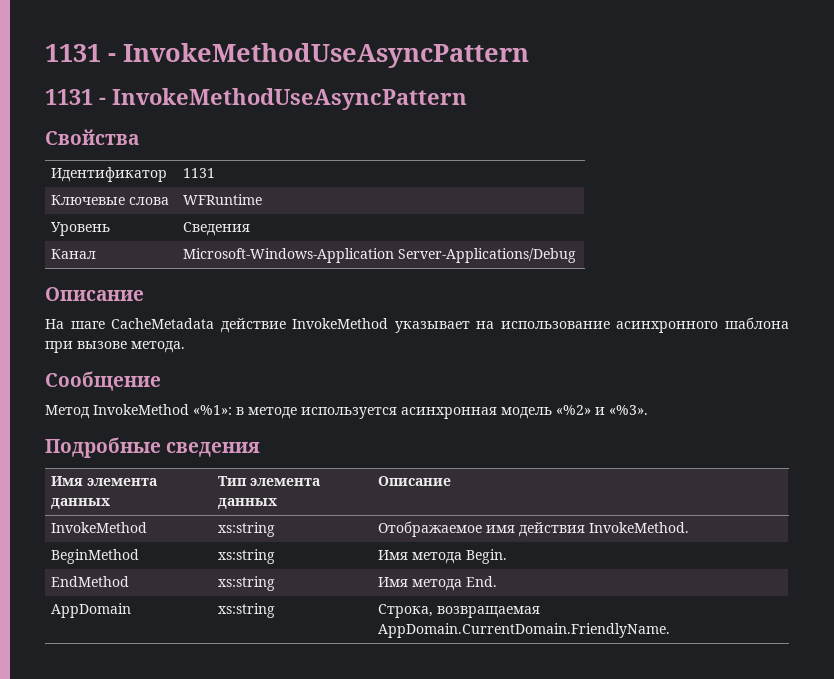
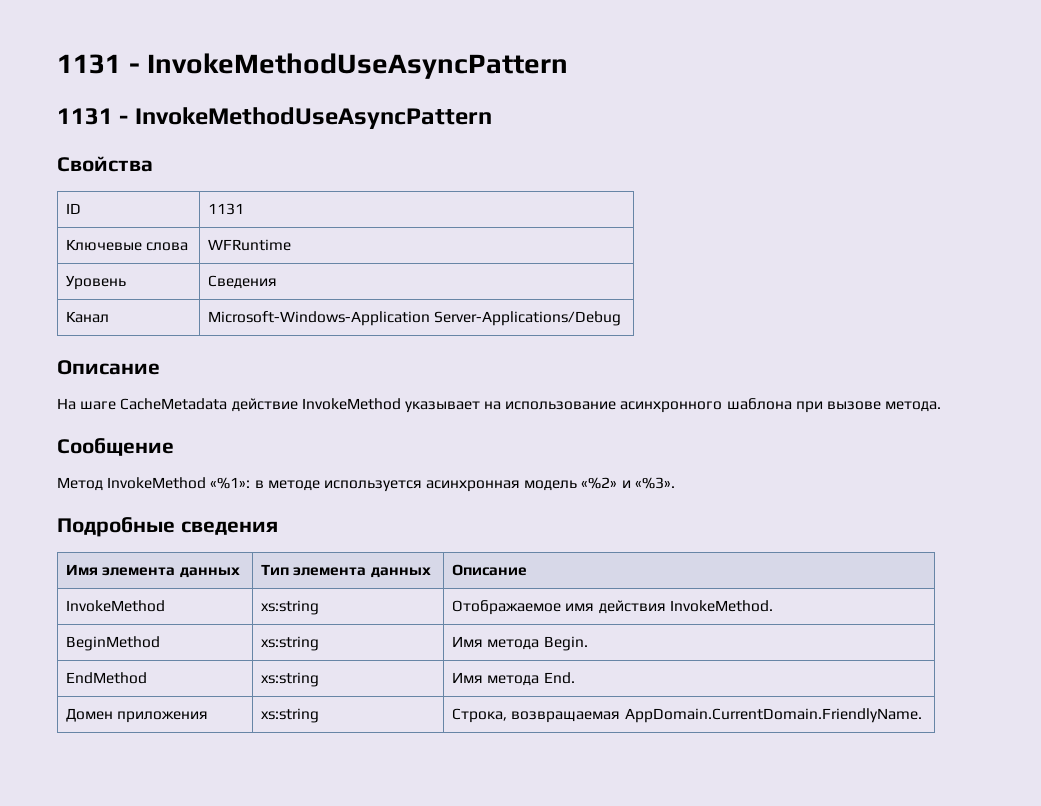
[51,167,168,182] Идентификатор -> [66,203,82,214] ID
[51,603,132,618] AppDomain -> [66,708,209,723] Домен приложения

